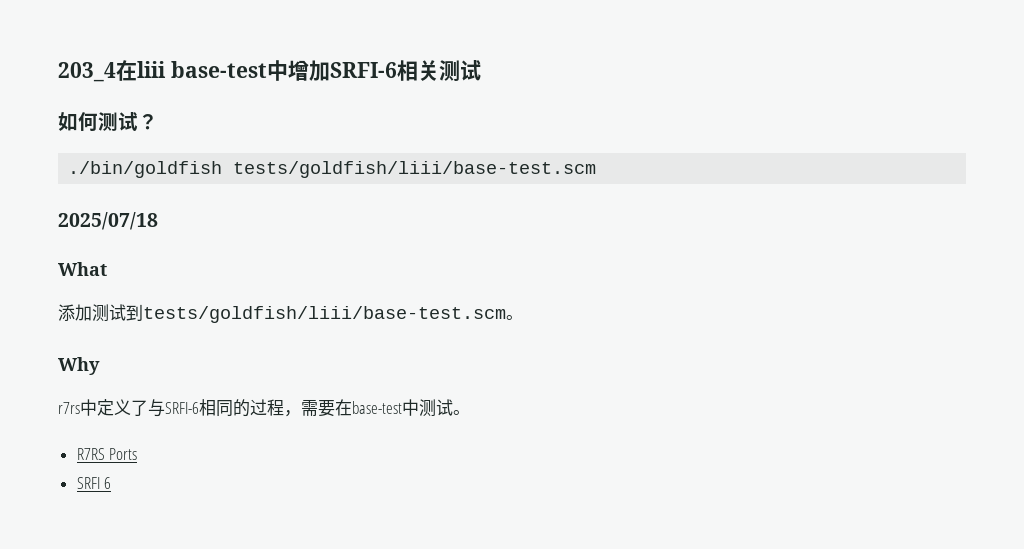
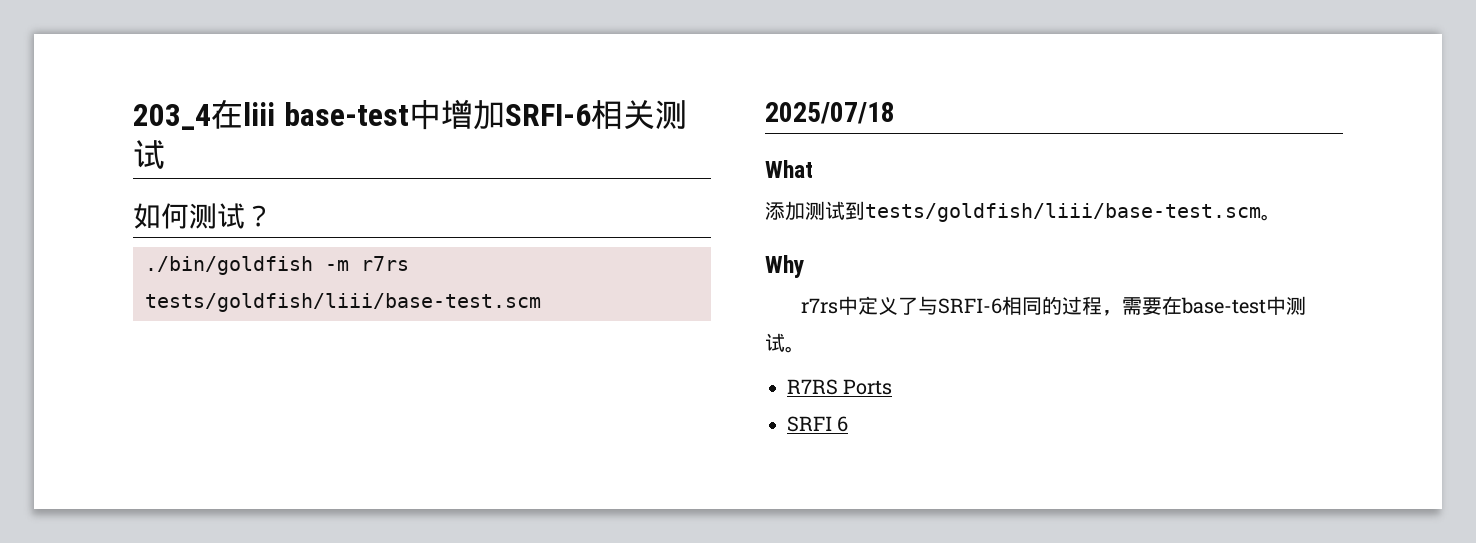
(223, 169) none -> [325,256,409,271] -m r7rs

